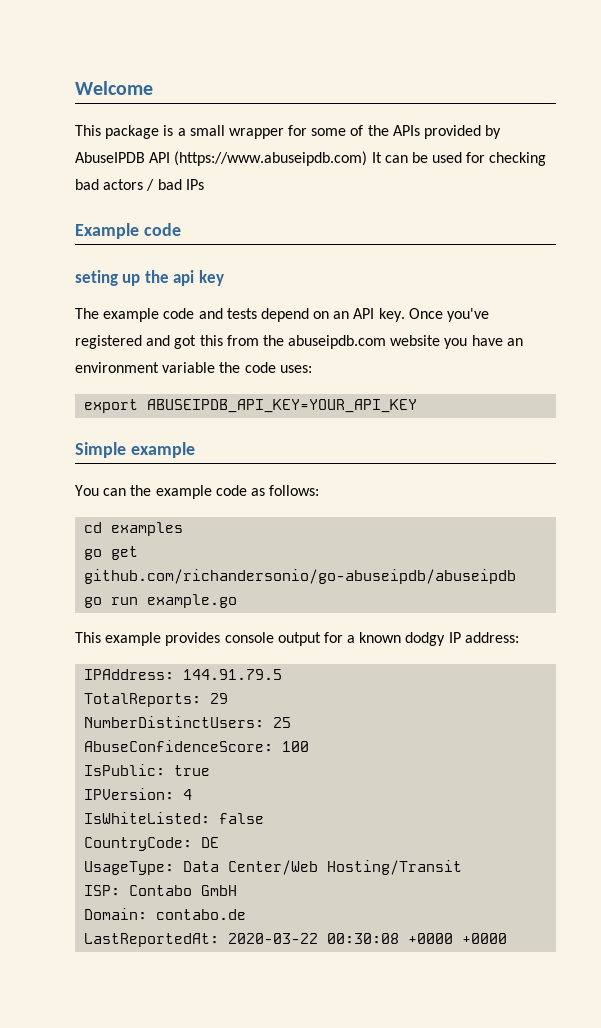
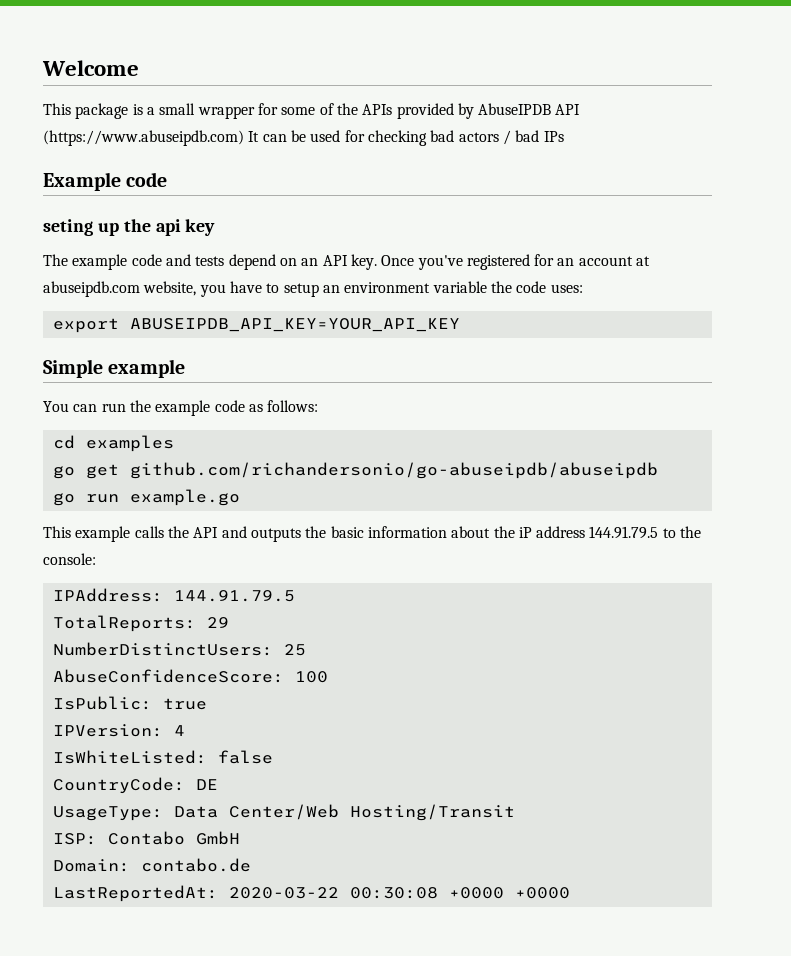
[146,335,503,349] and got this from the abuseipdb.com website you have -> [534,254,651,266] [43,281,319,297] for an account at abuseipdb.com website, you have to setup
(127, 492) none -> [101,403,126,412] run
[165,632,519,646] provides console output for a known dodgy IP address: -> [134,526,702,542] [43,553,96,565] calls the API and outputs the basic information about the iP address 144.91.79.5 to the console:

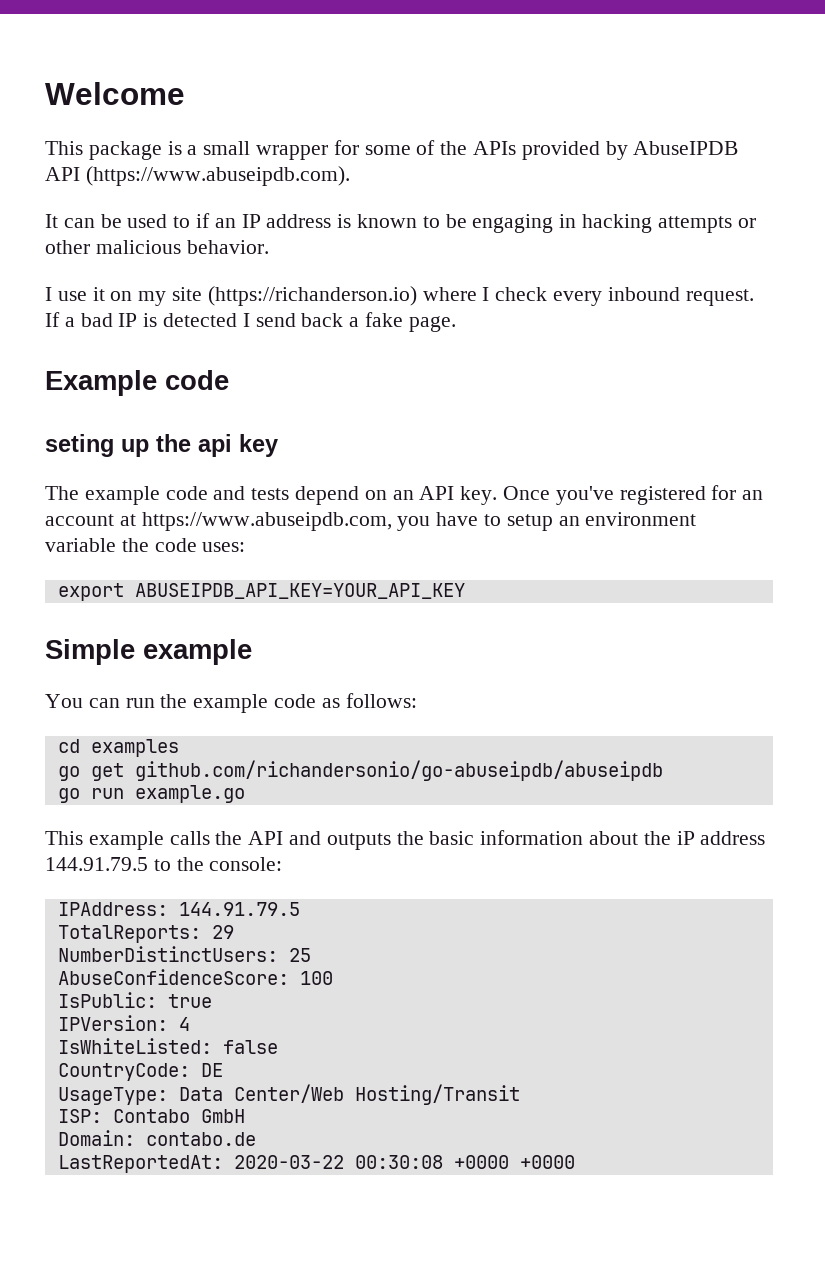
[43,130,244,146] (https://www.abuseipdb.com) -> [85,166,350,186] (https://www.abuseipdb.com). //
[344,130,564,146] for checking bad actors / bad IPs -> [173,213,756,233] [45,240,269,254] [45,286,754,306] [45,312,456,332] to if an IP address is known to be engaging in hacking attempts or other malicious behavior. // I use it on my site (https://richanderson.io) where I check every inbound request. If a bad IP is detected I send back a fake page.
[43,281,197,297] abuseipdb.com website, -> [141,512,392,531] https://www.abuseipdb.com,

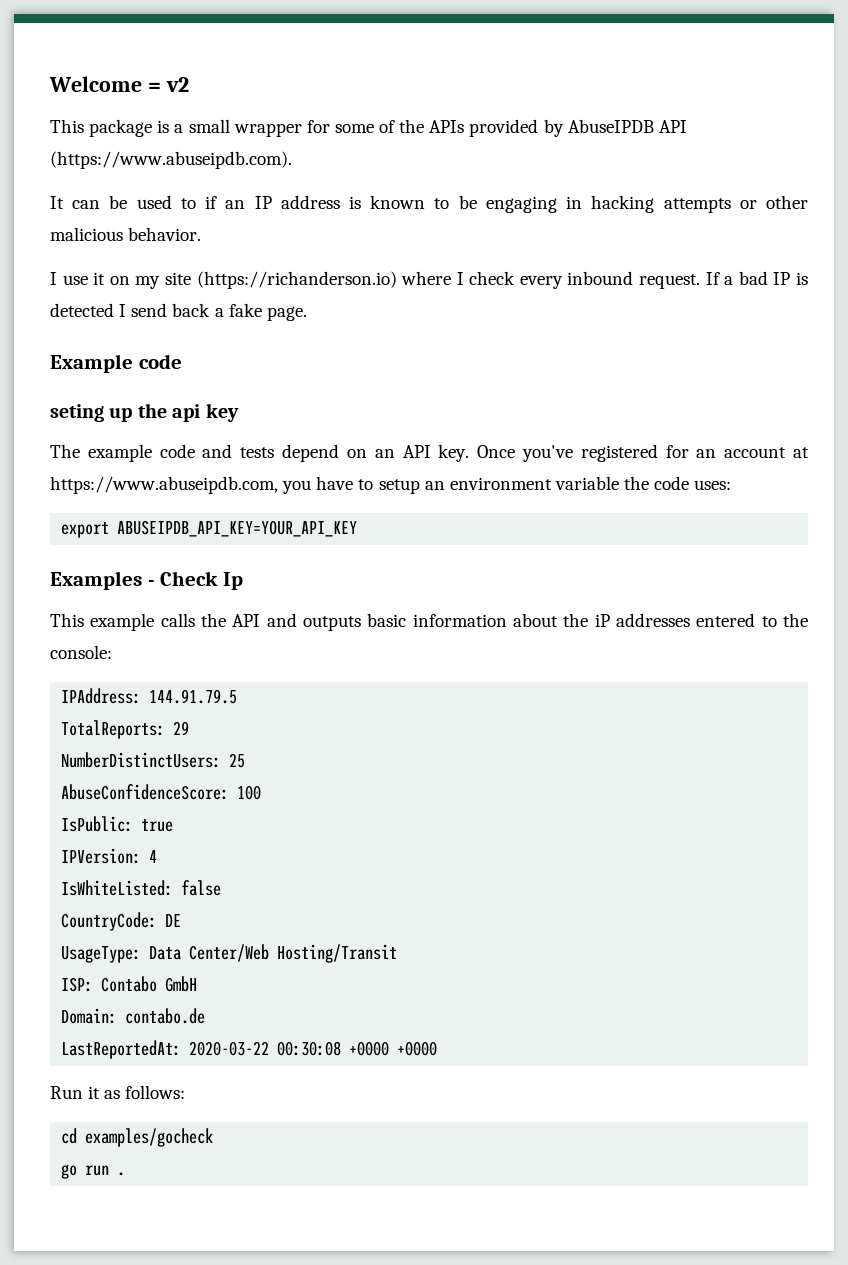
(185, 93) none -> [147,77,189,92] = v2
[45,639,252,665] [45,693,417,713] [57,739,179,757] [57,760,663,781] [57,785,245,803] Simple example // You can run the example code as follows: // cd examples // go get github.com/richandersonio/go-abuseipdb/abuseipdb // go run example.go -> [50,571,244,590] Examples - Check Ip
[396,831,424,845] the -> (361, 623) none
[700,831,766,845] [45,857,148,871] address 144.91.79.5 -> [616,613,756,627] addresses entered
(575, 1162) none -> [50,1085,186,1099] [61,1128,214,1147] [61,1164,126,1179] // Run it as follows: // cd examples/gocheck // go run .

